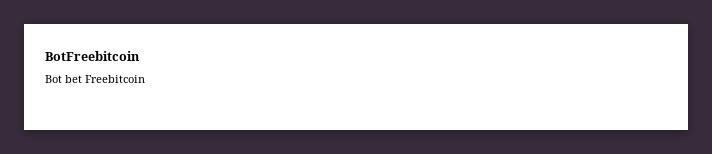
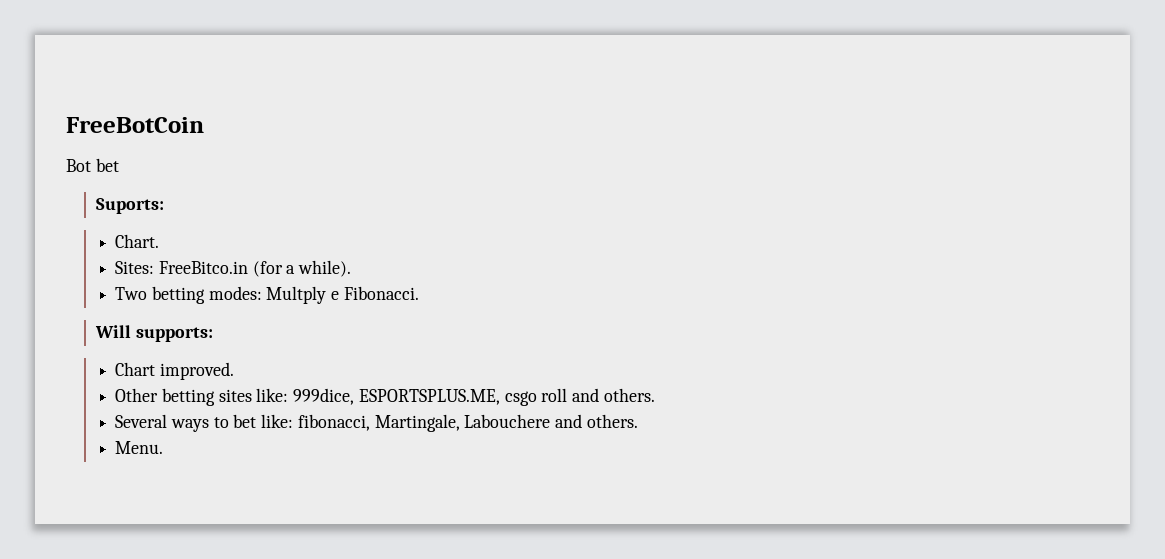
[45,51,140,61] BotFreebitcoin -> [66,117,204,133] FreeBotCoin
[85,75,145,83] Freebitcoin -> [96,198,165,214] [115,234,160,248] [115,260,352,277] [115,286,419,304] [95,325,213,342] [115,362,234,380] [115,388,655,406] [115,414,638,432] [115,441,164,454] // Suports: // Chart. // Sites: FreeBitco.in (for a while). // Two betting modes: Multply e Fibonacci. // Will supports: // Chart improved. // Other betting sites like: 999dice, ESPORTSPLUS.ME, csgo roll and others. // Several ways to bet like: fibonacci, Martingale, Labouchere and others. // Menu.

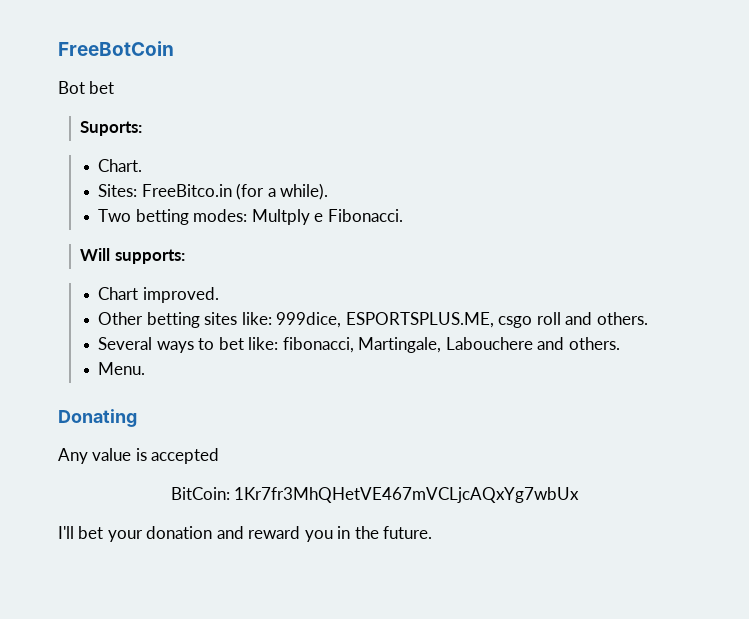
(164, 447) none -> [58,409,137,427] [58,448,220,464] [170,487,580,503] [58,526,433,542] // Donating // Any value is accepted // BitCoin: 1Kr7fr3MhQHetVE467mVCLjcAQxYg7wbUx // I'll bet your donation and reward you in the future.

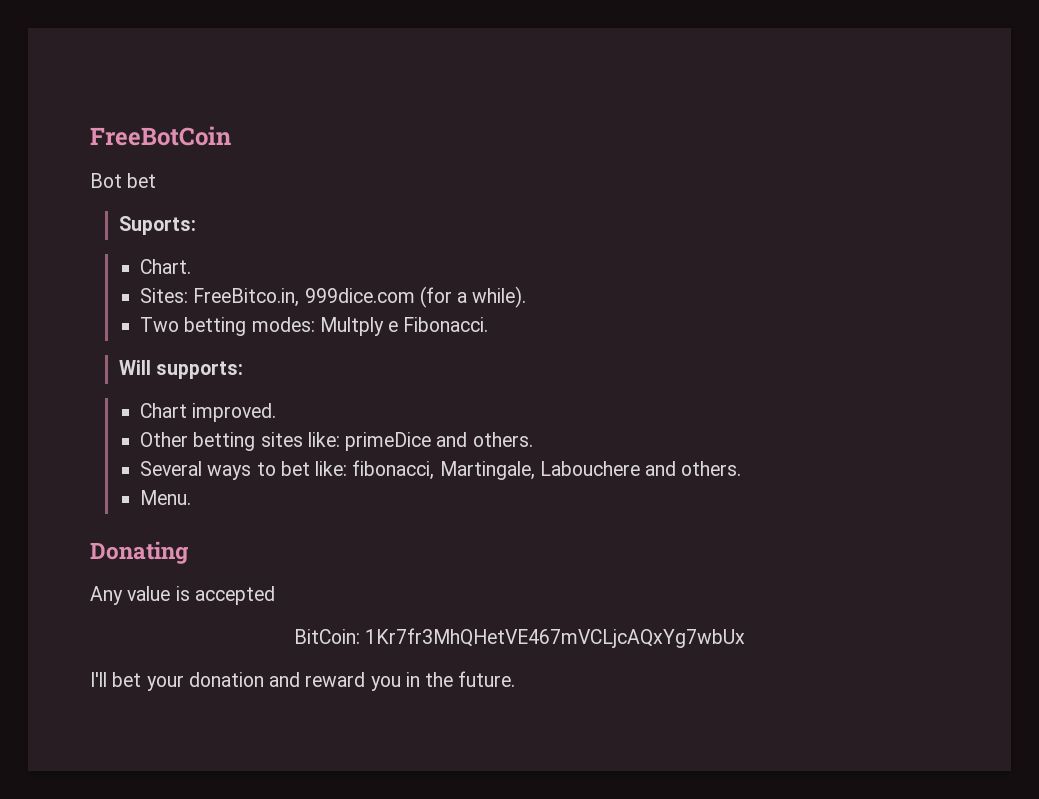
[141,184,232,197] FreeBitco.in -> [193,288,415,307] FreeBitco.in, 999dice.com
[276,312,561,328] 999dice, ESPORTSPLUS.ME, csgo roll -> [345,432,432,451] primeDice

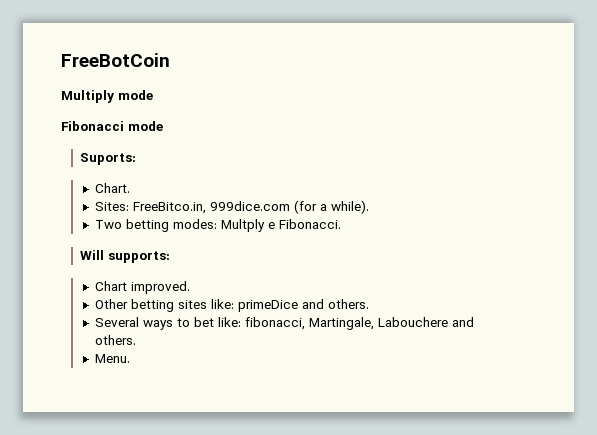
[90,173,157,188] Bot bet -> [61,90,153,103] [61,121,163,131] Multiply mode // Fibonacci mode
[90,541,189,564] [90,586,275,605] [293,628,746,648] [90,671,516,691] // Donating // Any value is accepted // BitCoin: 1Kr7fr3MhQHetVE467mVCLjcAQxYg7wbUx // I'll bet your donation and reward you in the future. -> (131, 358) none

